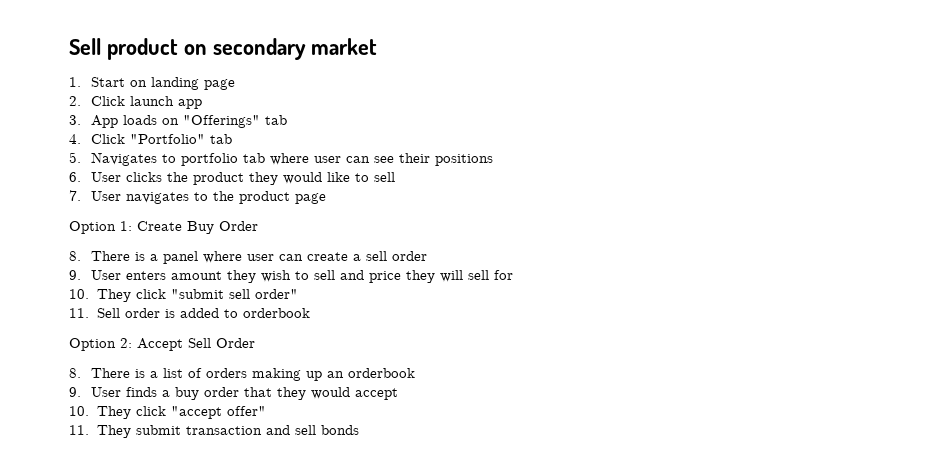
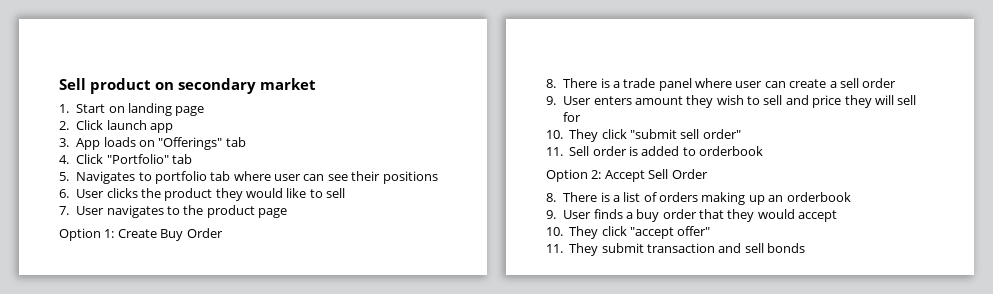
(159, 257) none -> [623,78,656,88] trade

